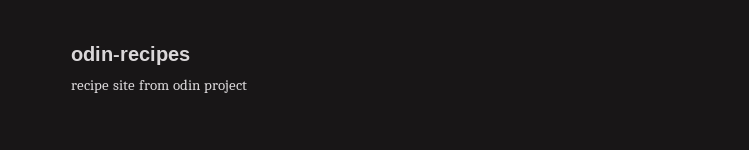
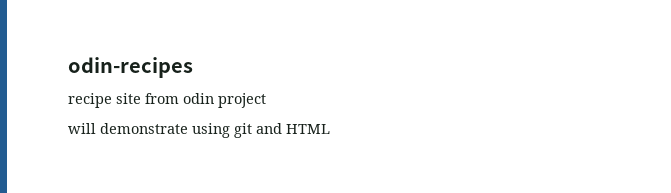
(247, 86) none -> [68,123,330,138] // will demonstrate using git and HTML

